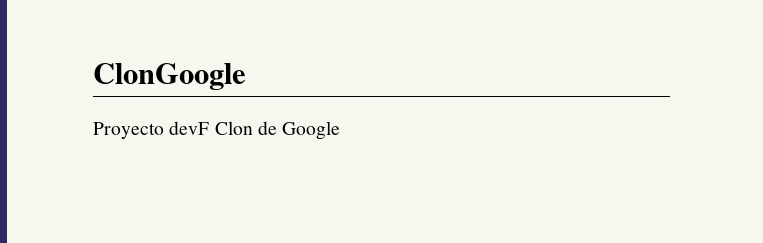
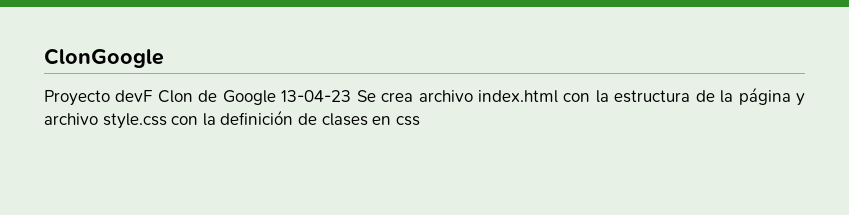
(341, 130) none -> [281,87,805,106] [44,110,420,129] 13-04-23 Se crea archivo index.html con la estructura de la página y archivo style.css con la definición de clases en css

